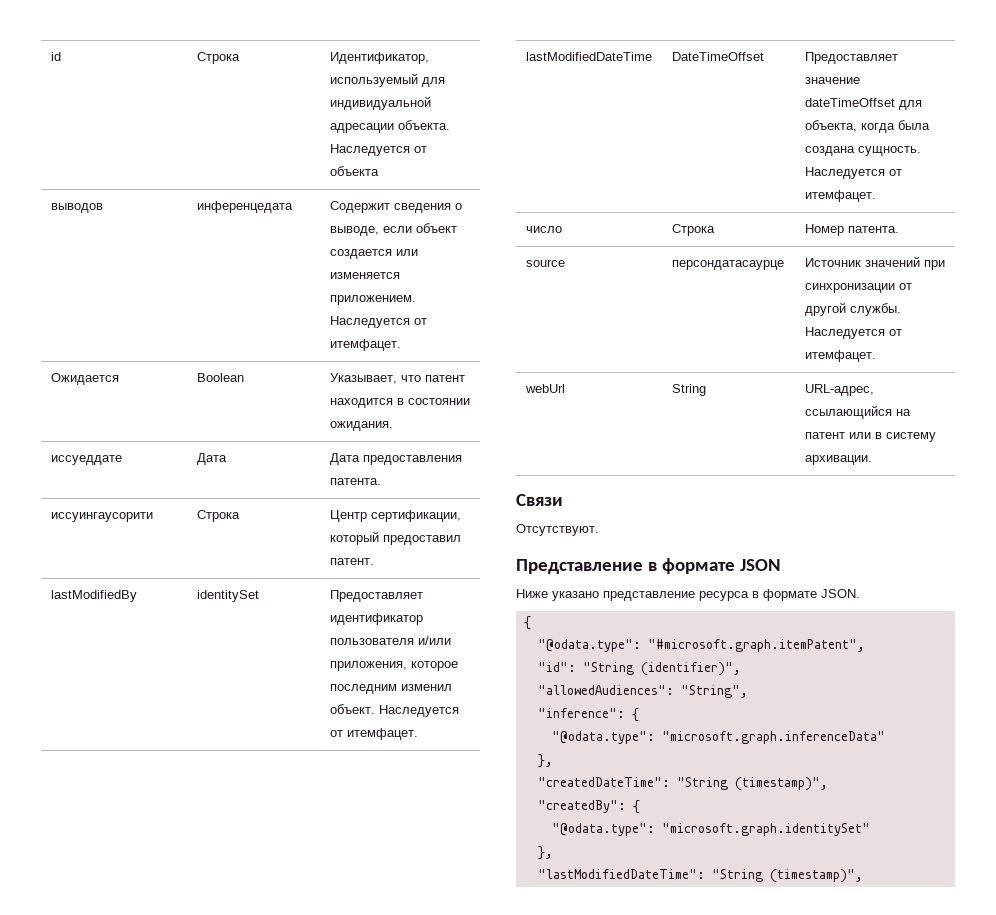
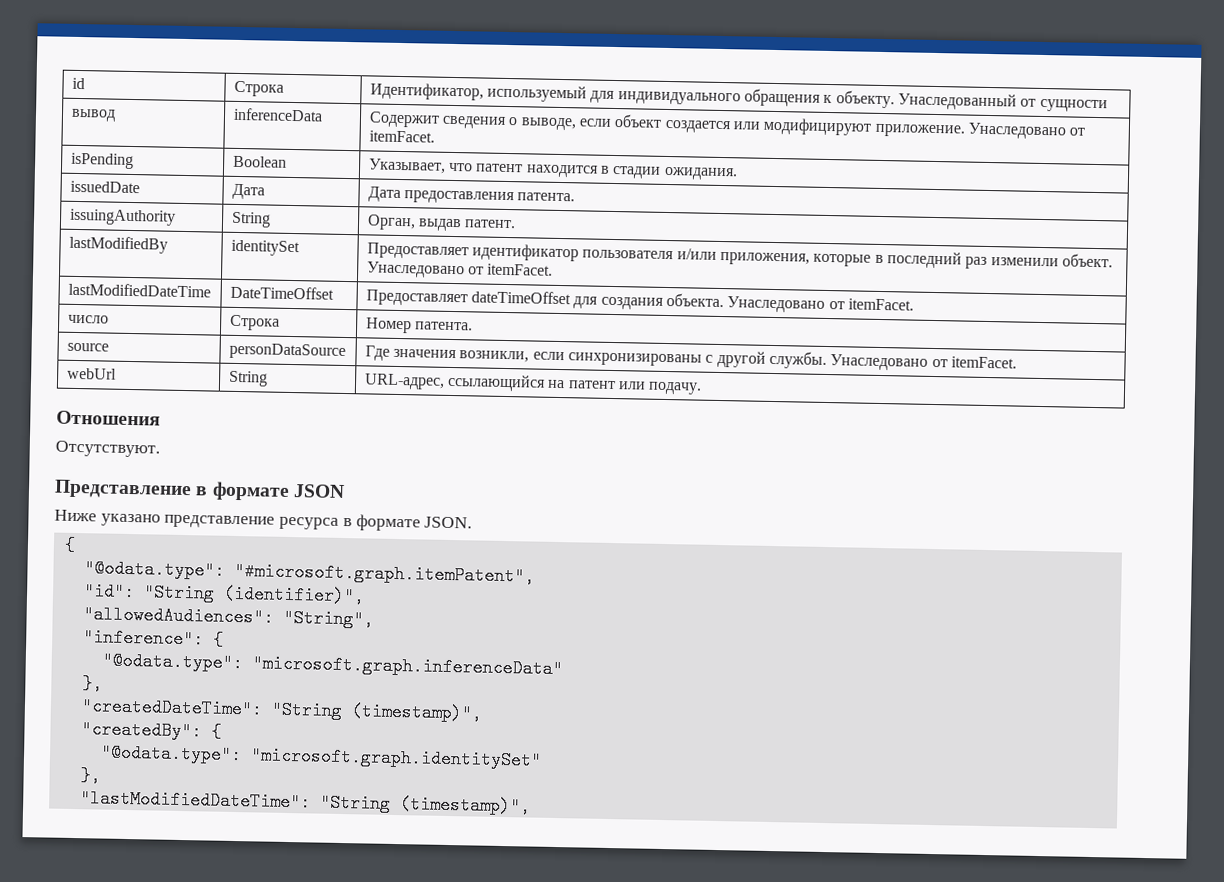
[329,96,431,110] [329,120,450,133] [329,144,427,156] [329,166,379,176] [50,203,103,213] [196,201,293,213] индивидуальной адресации объекта. Наследуется от объекта // выводов | инференцедата -> [617,88,1108,113] [70,108,116,122] [232,107,323,122] индивидуального обращения к объекту. Унаследованный от сущности // вывод | inferenceData
[329,272,400,279] [329,295,416,305] [329,316,427,328] [329,339,401,351] [50,373,119,385] изменяется приложением. Наследуется от итемфацет. // Ожидается -> [763,117,1086,140] [368,130,435,143] [70,152,134,170] модифицируют приложение. Унаследовано от itemFacet. // isPending
[407,398,470,405] состоянии -> [612,165,662,179] стадии
[50,455,122,465] иссуеддате -> [69,180,140,194] issuedDate
[50,512,153,522] [196,510,240,522] [329,510,461,522] [329,531,461,545] иссуингаусорити | Строка | Центр сертификации, который предоставил -> [68,208,176,226] [230,211,271,228] [366,214,463,232] issuingAuthority | String | Орган, выдав
[410,661,458,671] [329,684,452,694] [329,704,459,717] [329,728,418,740] которое последним изменил объект. Наследуется от итемфацет. -> [813,251,1113,269] [366,261,554,279] которые в последний раз изменили объект. Унаследовано от itemFacet.
[804,77,860,84] значение -> (468, 298) none
[804,120,930,133] [804,146,921,156] [804,167,902,179] [804,190,876,202] объекта, когда была создана сущность. Наследуется от итемфацет. -> [600,292,914,313] создания объекта. Унаследовано от itemFacet.
[671,260,784,270] [804,256,945,270] [804,283,912,293] [804,302,901,316] [804,327,902,339] [804,350,876,362] персондатасаурце | Источник значений при синхронизации от другой службы. Наследуется от итемфацет. -> [228,342,346,361] [364,345,1017,371] personDataSource | Где значения возникли, если синхронизированы с другой службы. Унаследовано от itemFacet.
[874,432,936,442] [804,455,872,465] [516,494,563,506] в систему архивации. // Связи -> [648,381,703,395] [56,410,161,426] подачу. // Отношения

